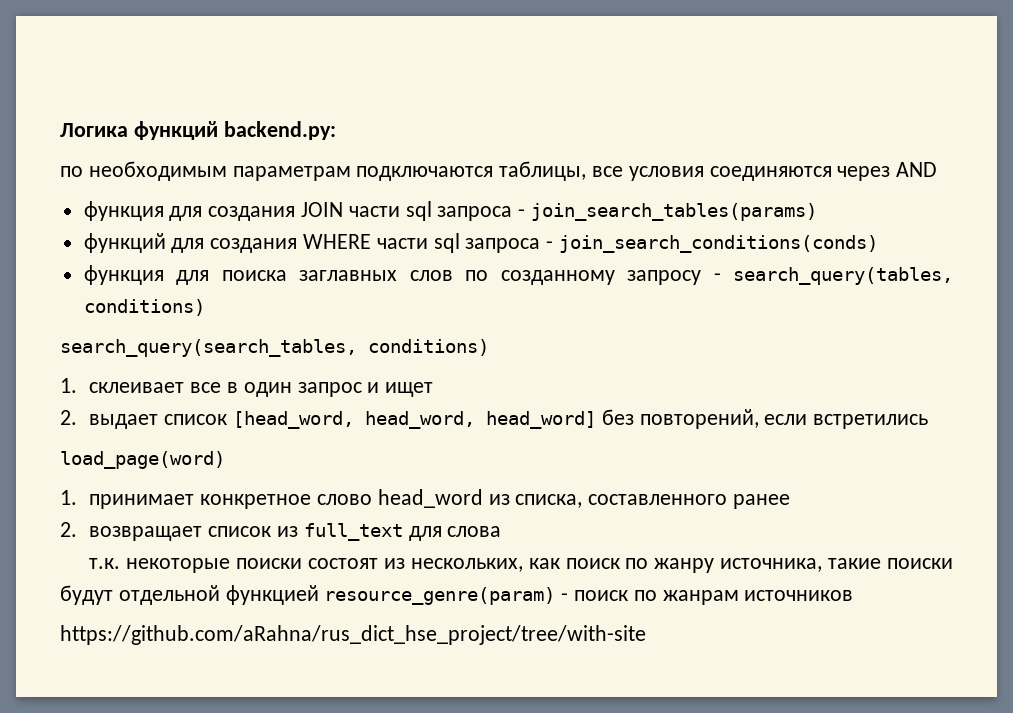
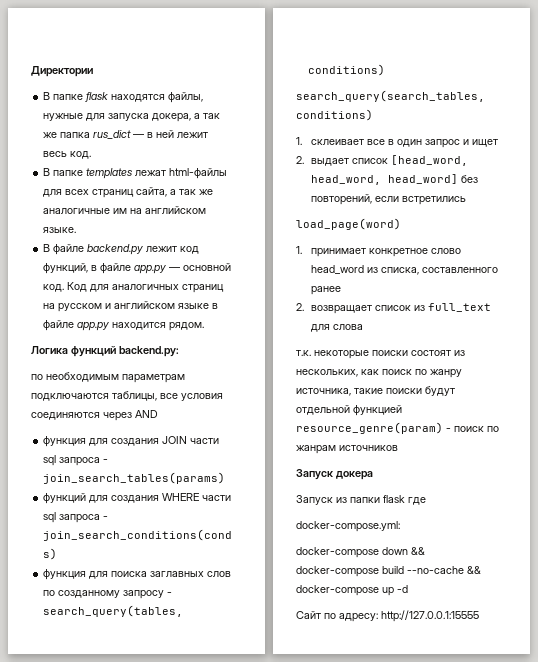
(60, 130) none -> [31,66,93,77] [43,92,204,103] [43,113,221,122] [43,130,209,139] [43,151,92,159] [43,168,228,179] [43,187,214,198] [43,206,207,214] [43,227,77,233] [43,244,200,255] [43,263,232,274] [43,282,225,293] [43,301,219,312] [43,320,205,331] Директории // В папке flask находятся файлы, нужные для запуска докера, а так же папка rus_dict — в ней лежит весь код. // В папке templates лежат html-файлы для всех страниц сайта, а так же аналогичные им на английском языке. // В файле backend.py лежит код функций, в файле app.py — основной код. Код для аналогичных страниц на русском и английском языке в файле app.py находится рядом. //
[60,625,646,645] https://github.com/aRahna/rus_dict_hse_project/tree/with-site -> [296,469,373,480] [296,495,426,505] [296,521,400,532] [296,547,425,558] [296,566,481,577] [296,585,408,596] [296,610,479,622] Запуск докера // Запуск из папки flask где // docker-compose.yml: // docker-compose down && docker-compose build --no-cache && docker-compose up -d // Сайт по адресу: http://127.0.0.1:15555

